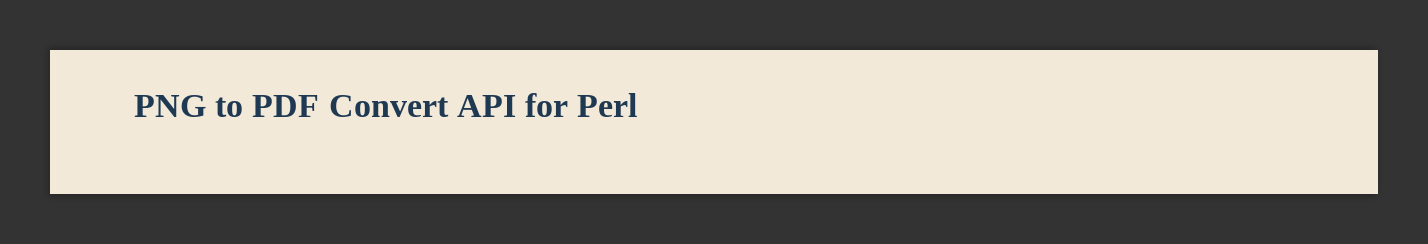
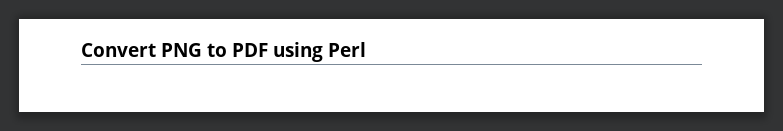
(134, 106) none -> [81,43,156,57] Convert
[328,93,568,117] Convert API for -> [273,42,323,62] using

